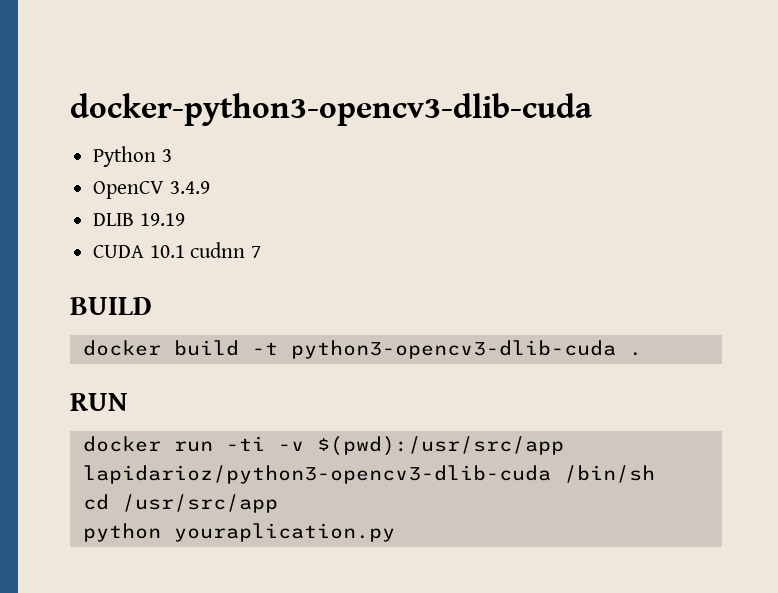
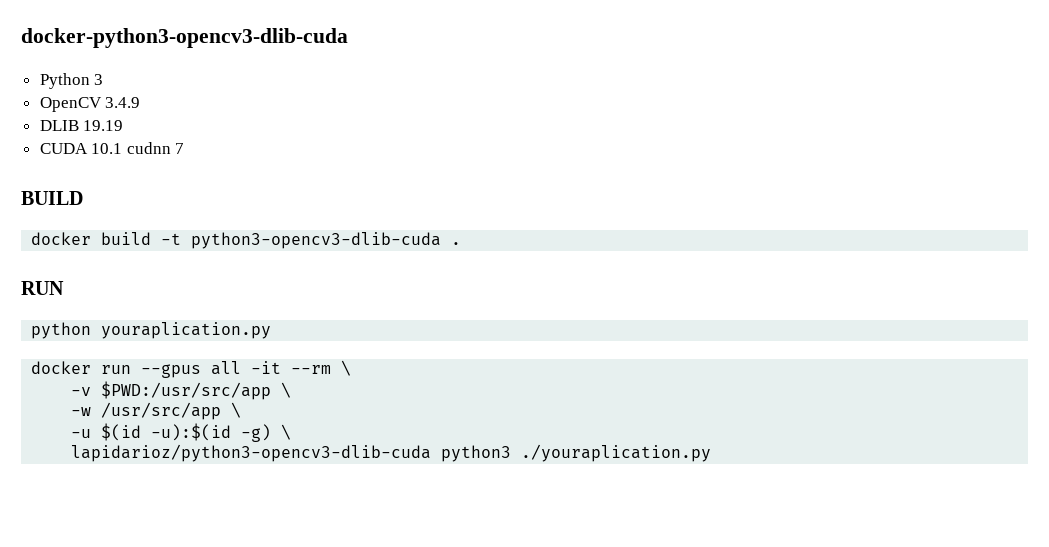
(127, 402) none -> [31,322,272,339] // python youraplication.py
[225,436,564,456] [82,465,655,484] [82,494,278,513] [82,523,395,542] -ti -v $(pwd):/usr/src/app lapidarioz/python3-opencv3-dlib-cuda /bin/sh // cd /usr/src/app // python youraplication.py -> [141,360,352,378] [71,381,292,400] [71,402,242,420] [71,423,292,442] [71,444,712,462] --gpus all -it --rm \ // -v $PWD:/usr/src/app \ // -w /usr/src/app \ // -u $(id -u):$(id -g) \ // lapidarioz/python3-opencv3-dlib-cuda python3 ./youraplication.py

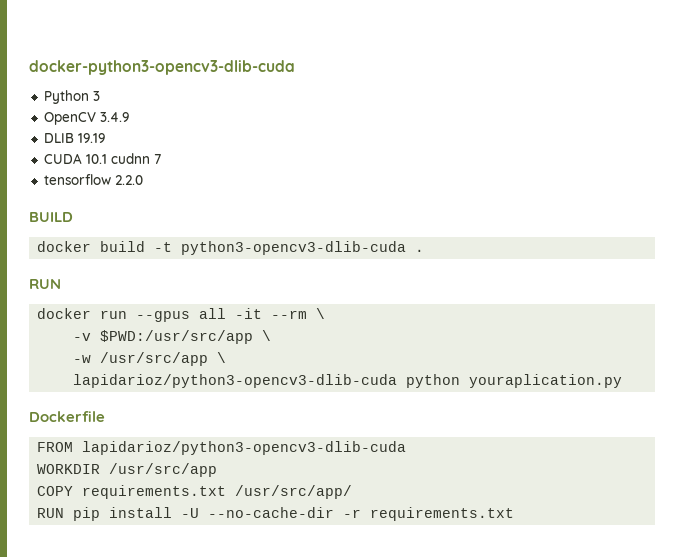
(185, 148) none -> [43,174,143,185] // tensorflow 2.2.0
[31,322,272,339] // python youraplication.py -> (61, 284) none
[71,423,292,442] [71,444,712,462] -u $(id -u):$(id -g) \ // lapidarioz/python3-opencv3-dlib-cuda python3 ./youraplication.py -> [73,374,623,388] [29,411,105,422] [37,441,407,455] [37,463,218,477] [37,485,353,499] [37,507,515,521] lapidarioz/python3-opencv3-dlib-cuda python youraplication.py // Dockerfile // FROM lapidarioz/python3-opencv3-dlib-cuda // WORKDIR /usr/src/app // COPY requirements.txt /usr/src/app/ // RUN pip install -U --no-cache-dir -r requirements.txt

